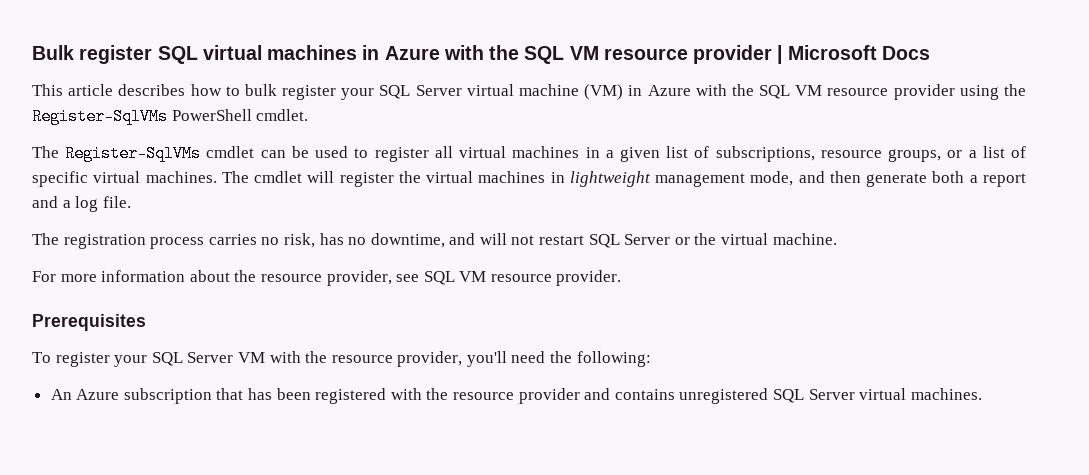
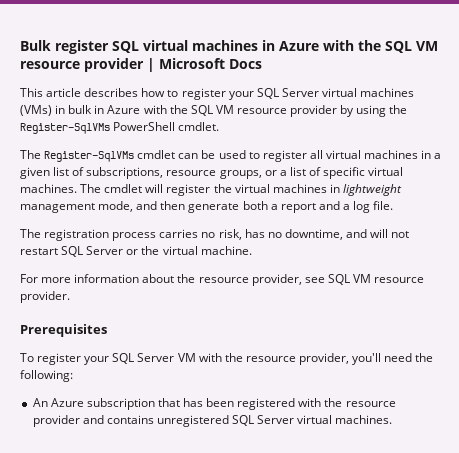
[244,84,277,96] bulk -> (179, 93) none
[519,84,955,100] machine (VM) in Azure with the SQL VM resource provider -> [360,88,415,97] [20,105,355,117] machines (VMs) in bulk in Azure with the SQL VM resource provider by

